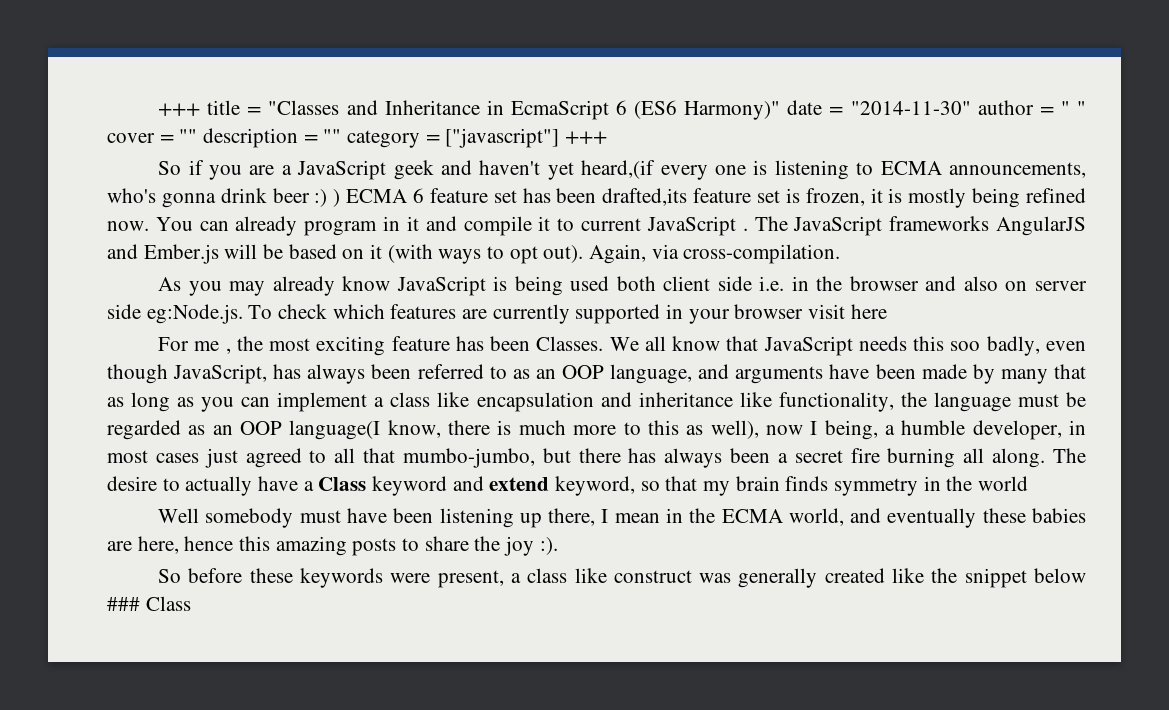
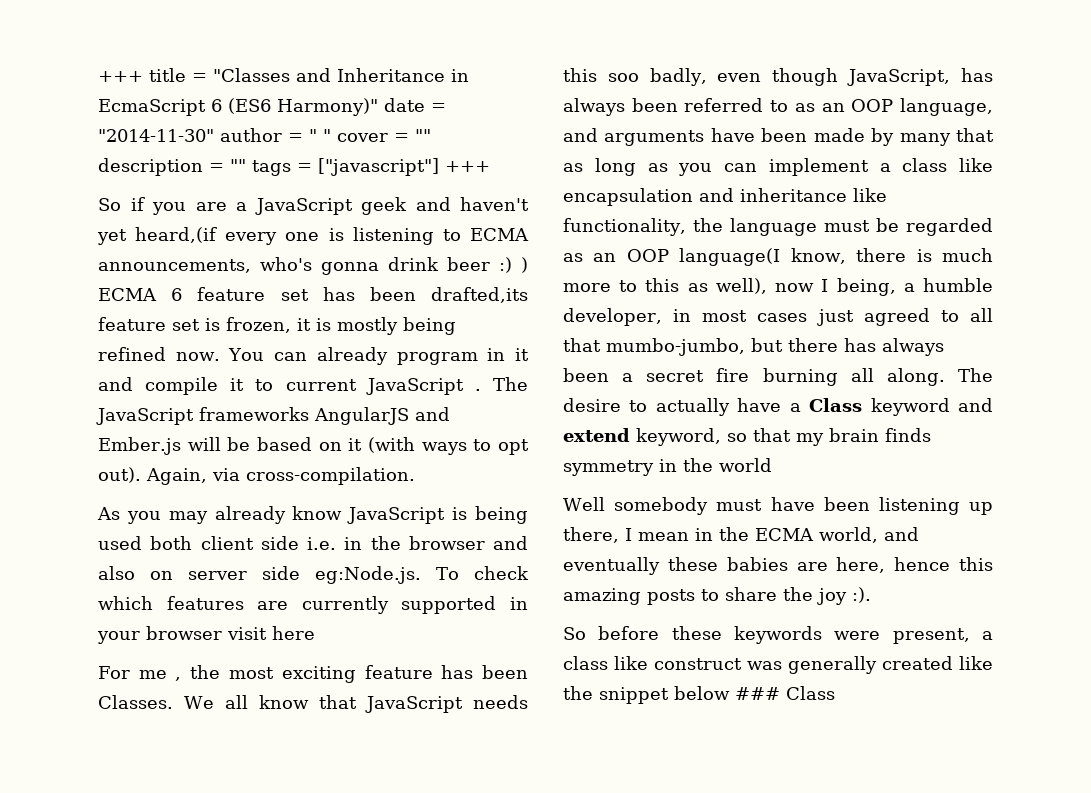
[347,130,421,148] category -> [252,160,291,176] tags

